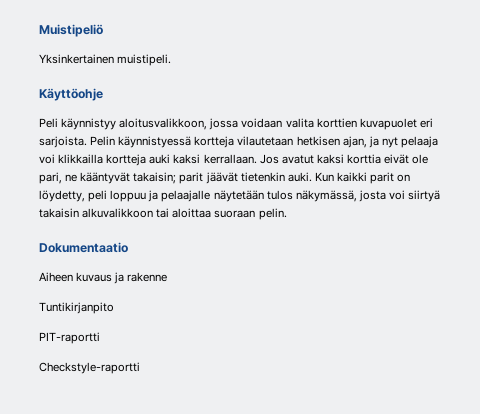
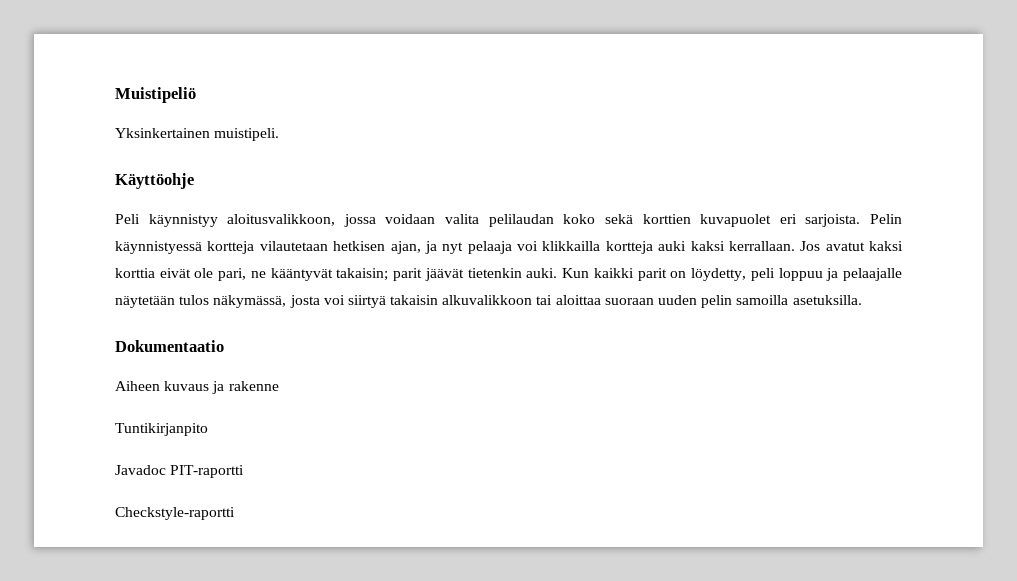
(314, 123) none -> [488,214,633,227] pelilaudan koko sekä
[258,208,287,220] pelin. -> [658,295,862,308] uuden pelin samoilla asetuksilla.
(114, 308) none -> [115,465,166,475] Javadoc

